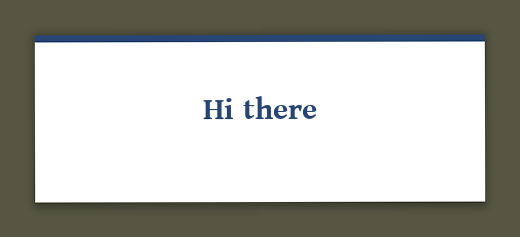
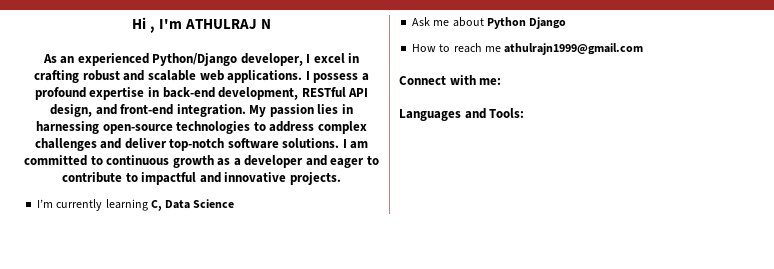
[241,95,318,120] there -> [149,19,272,33] [42,53,360,66] [34,70,369,83] [34,87,369,100] [50,104,353,117] [36,121,367,134] [34,138,369,151] [24,155,379,168] [62,172,341,185] [37,199,235,211] [412,17,567,29] [412,43,644,55] [399,75,502,85] [399,108,525,121] , I'm ATHULRAJ N // As an experienced Python/Django developer, I excel in crafting robust and scalable web applications. I possess a profound expertise in back-end development, RESTful API design, and front-end integration. My passion lies in harnessing open-source technologies to address complex challenges and deliver top-notch software solutions. I am committed to continuous growth as a developer and eager to contribute to impactful and innovative projects. // I’m currently learning C, Data Science // Ask me about Python Django // How to reach me athulrajn1999@gmail.com // Connect with me: // Languages and Tools:

